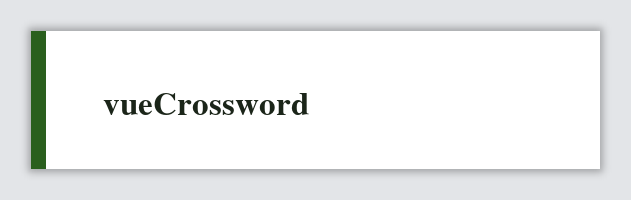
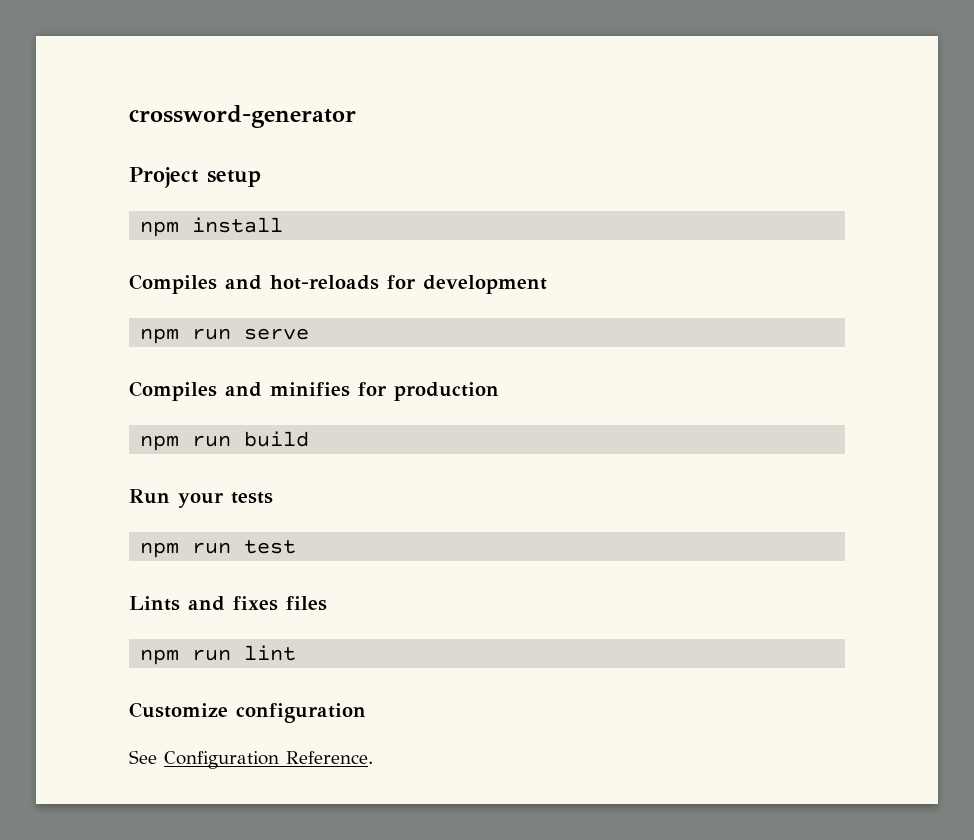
[103,93,309,115] vueCrossword -> [129,105,356,128] [129,167,261,188] [140,217,284,237] [129,274,547,294] [140,328,310,344] [129,381,499,401] [140,431,310,451] [129,489,273,508] [140,540,297,558] [129,596,327,611] [140,645,297,665] [129,702,366,723] [129,750,373,769] crossword-generator // Project setup // npm install // Compiles and hot-reloads for development // npm run serve // Compiles and minifies for production // npm run build // Run your tests // npm run test // Lints and fixes files // npm run lint // Customize configuration // See Configuration Reference.

